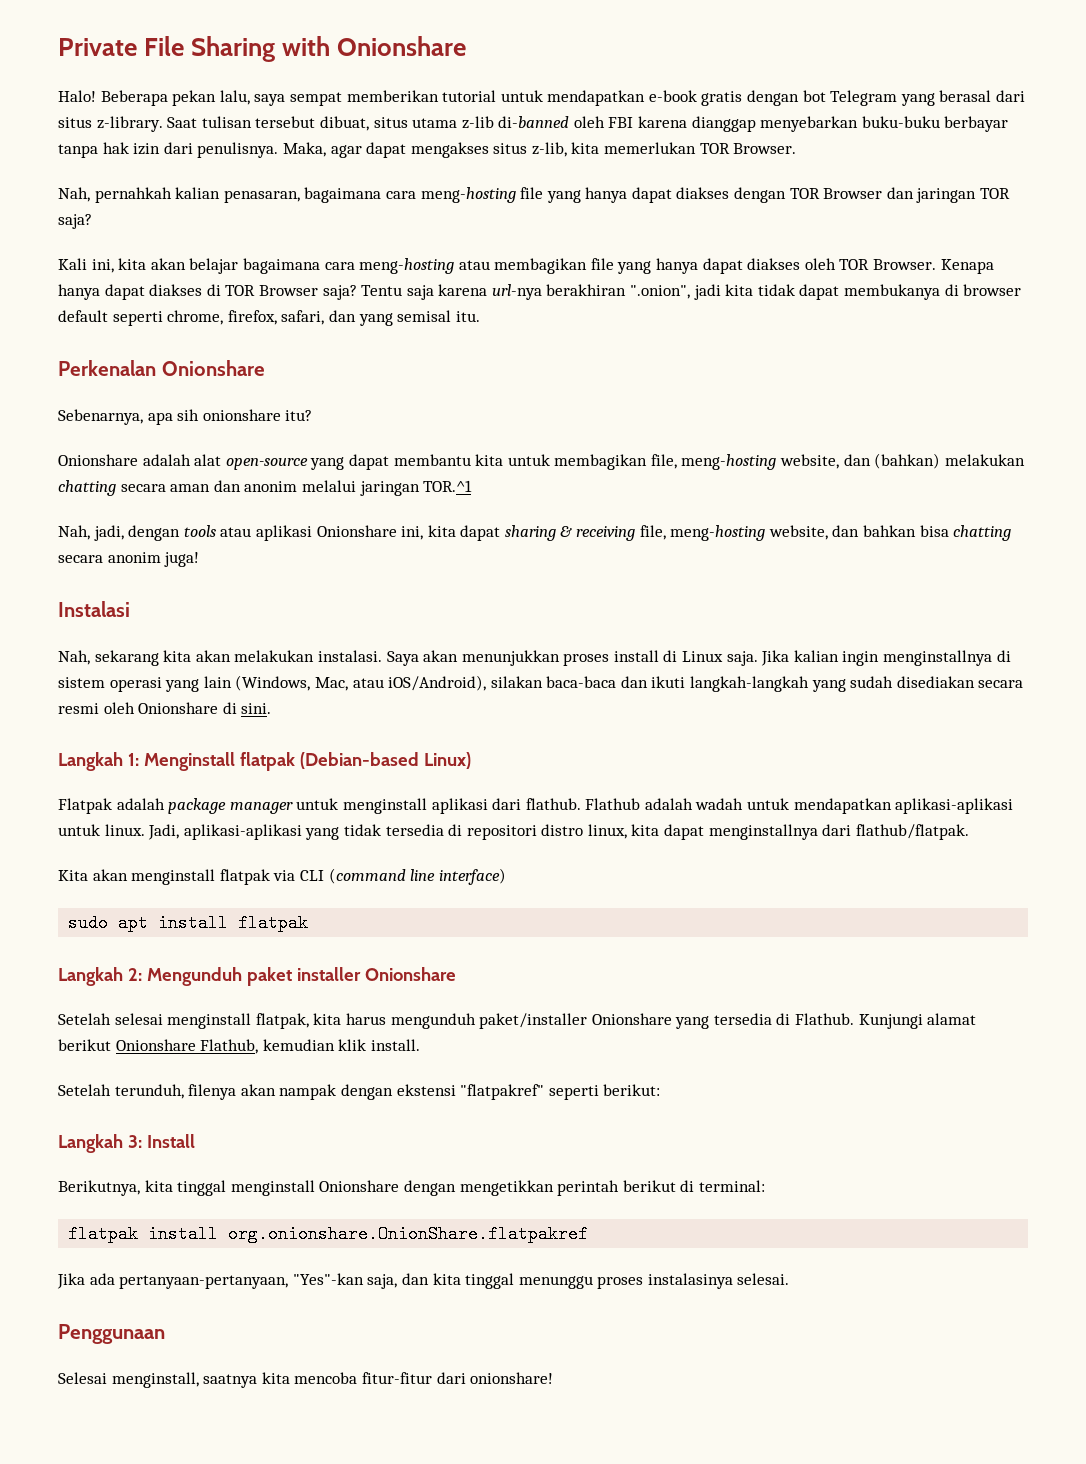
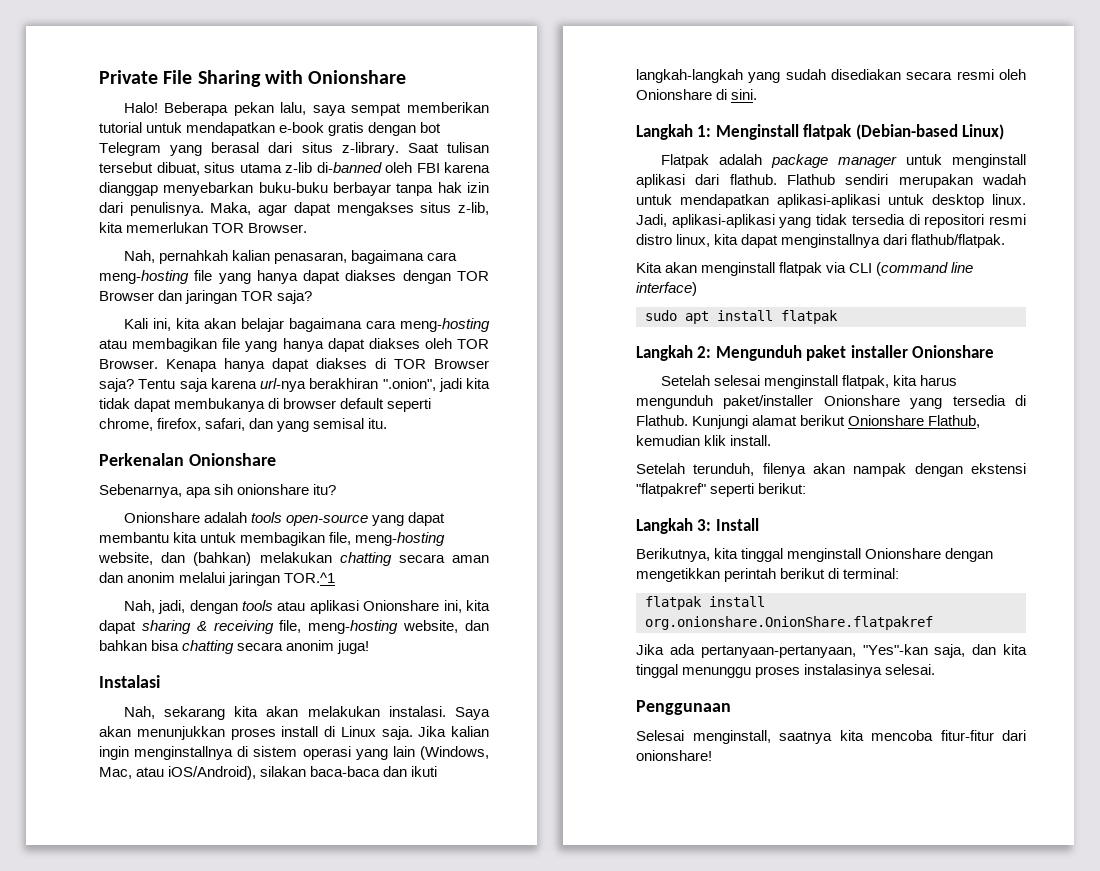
[194,454,222,466] alat -> [250,512,282,523] tools
[644,798,693,810] adalah -> [845,174,973,188] sendiri merupakan
(100, 830) none -> [932,194,984,208] desktop
(537, 832) none -> [989,214,1026,225] resmi

